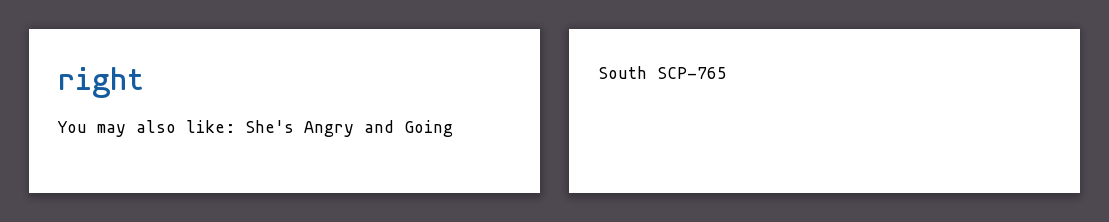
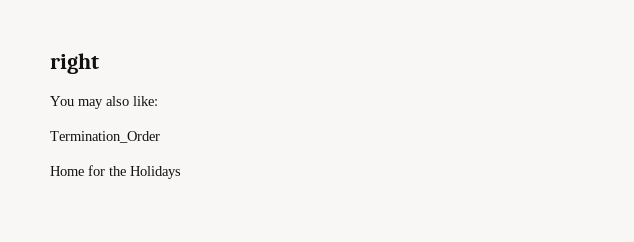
[245,120,453,137] [598,66,727,79] She's Angry and Going South SCP-765 -> [50,131,160,143] [50,165,181,179] // Termination_Order // Home for the Holidays

